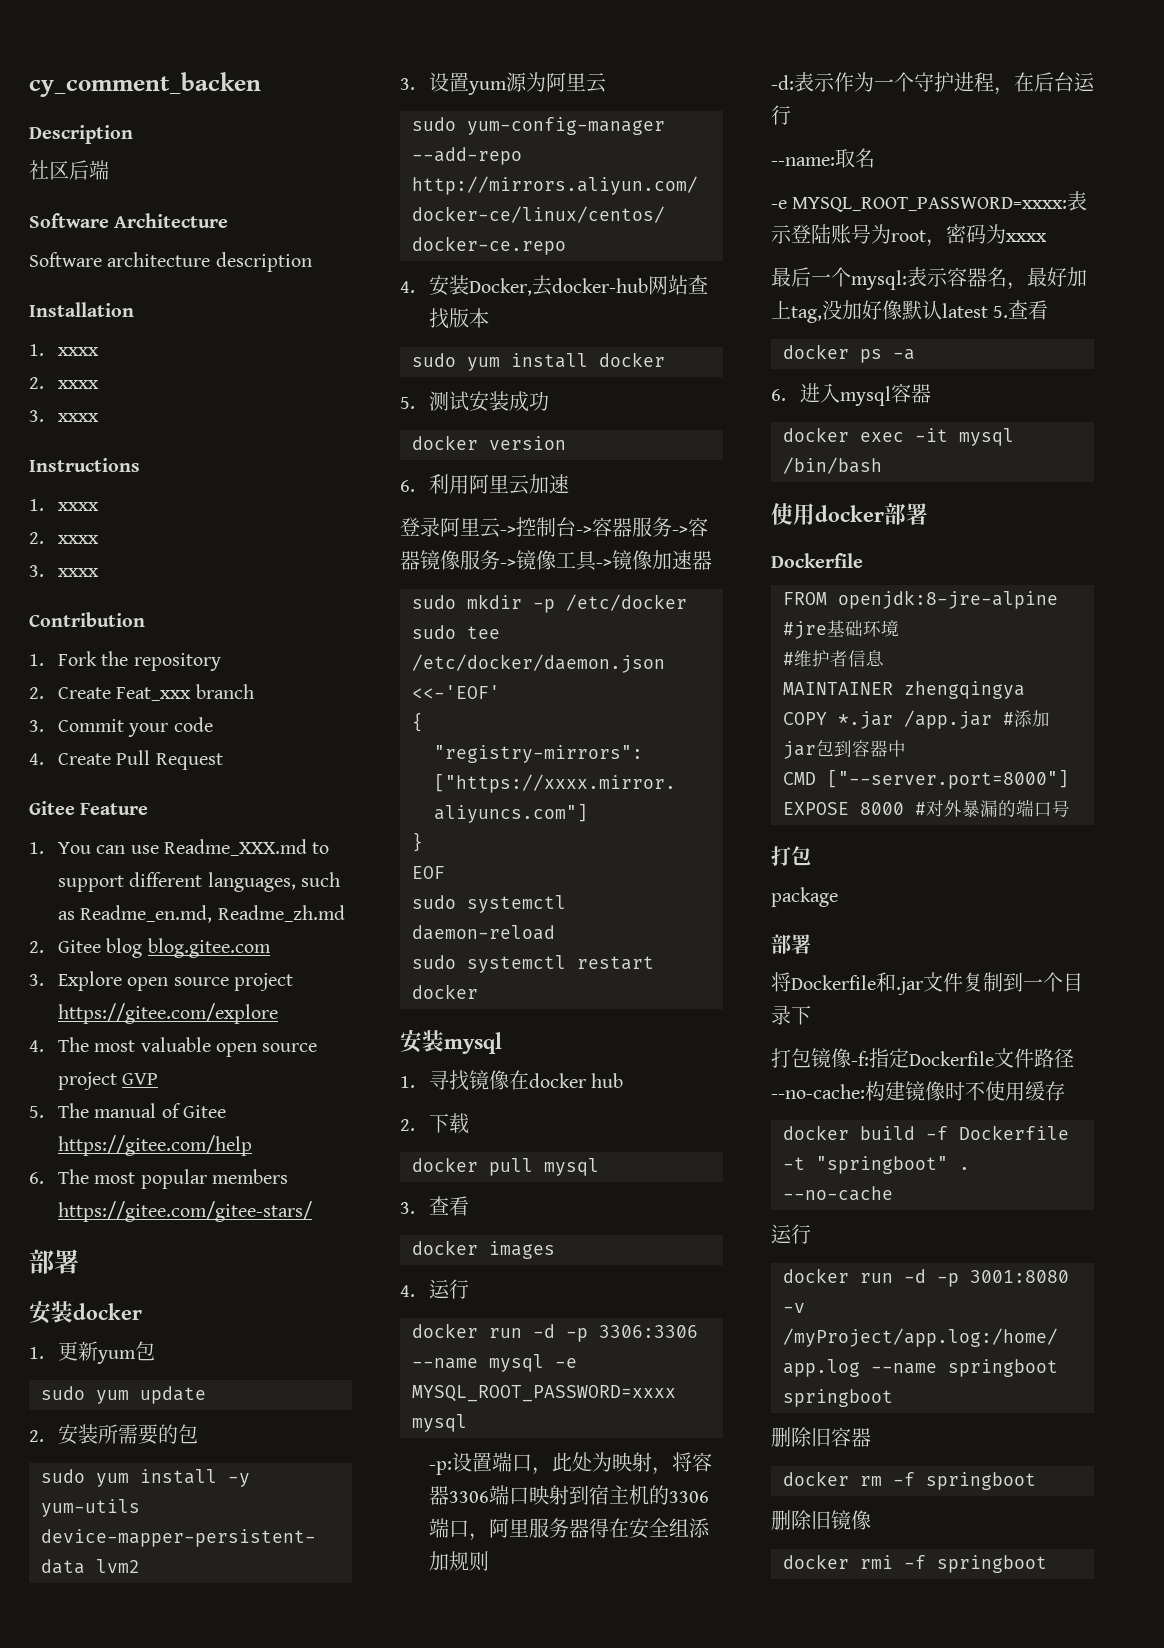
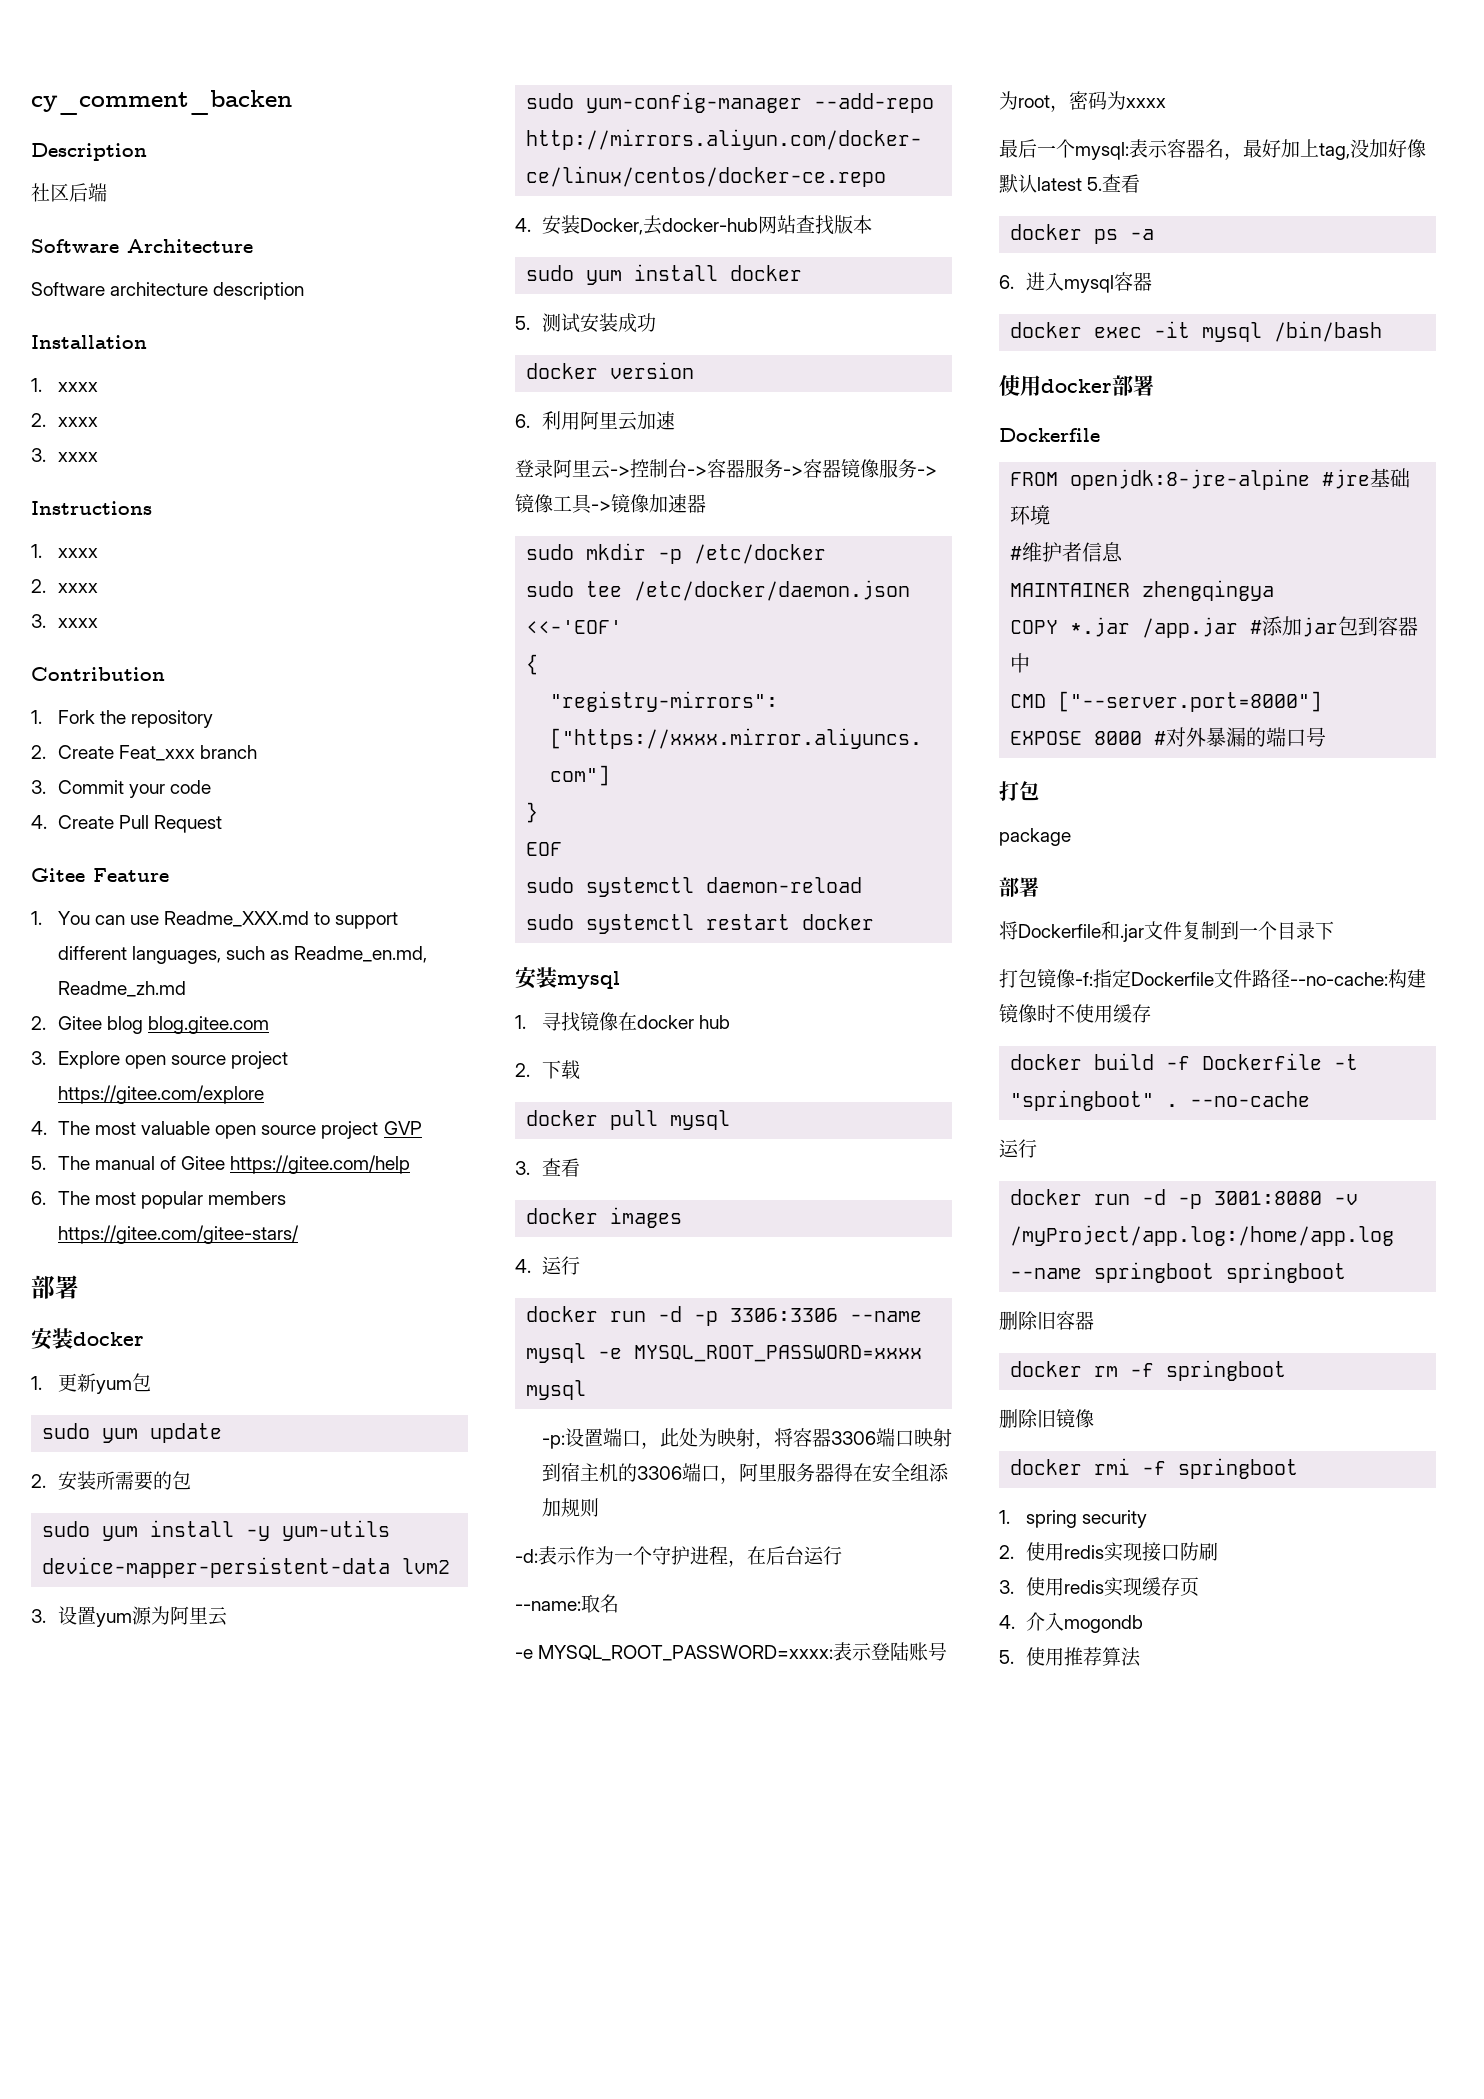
(1047, 1564) none -> [999,1510,1147,1528] [999,1542,1218,1562] [999,1577,1199,1597] [999,1612,1143,1633] [999,1647,1141,1667] // 1. spring security // 2.使用redis实现接口防刷 // 3.使用redis实现缓存页 // 4.介入mogondb // 5.使用推荐算法

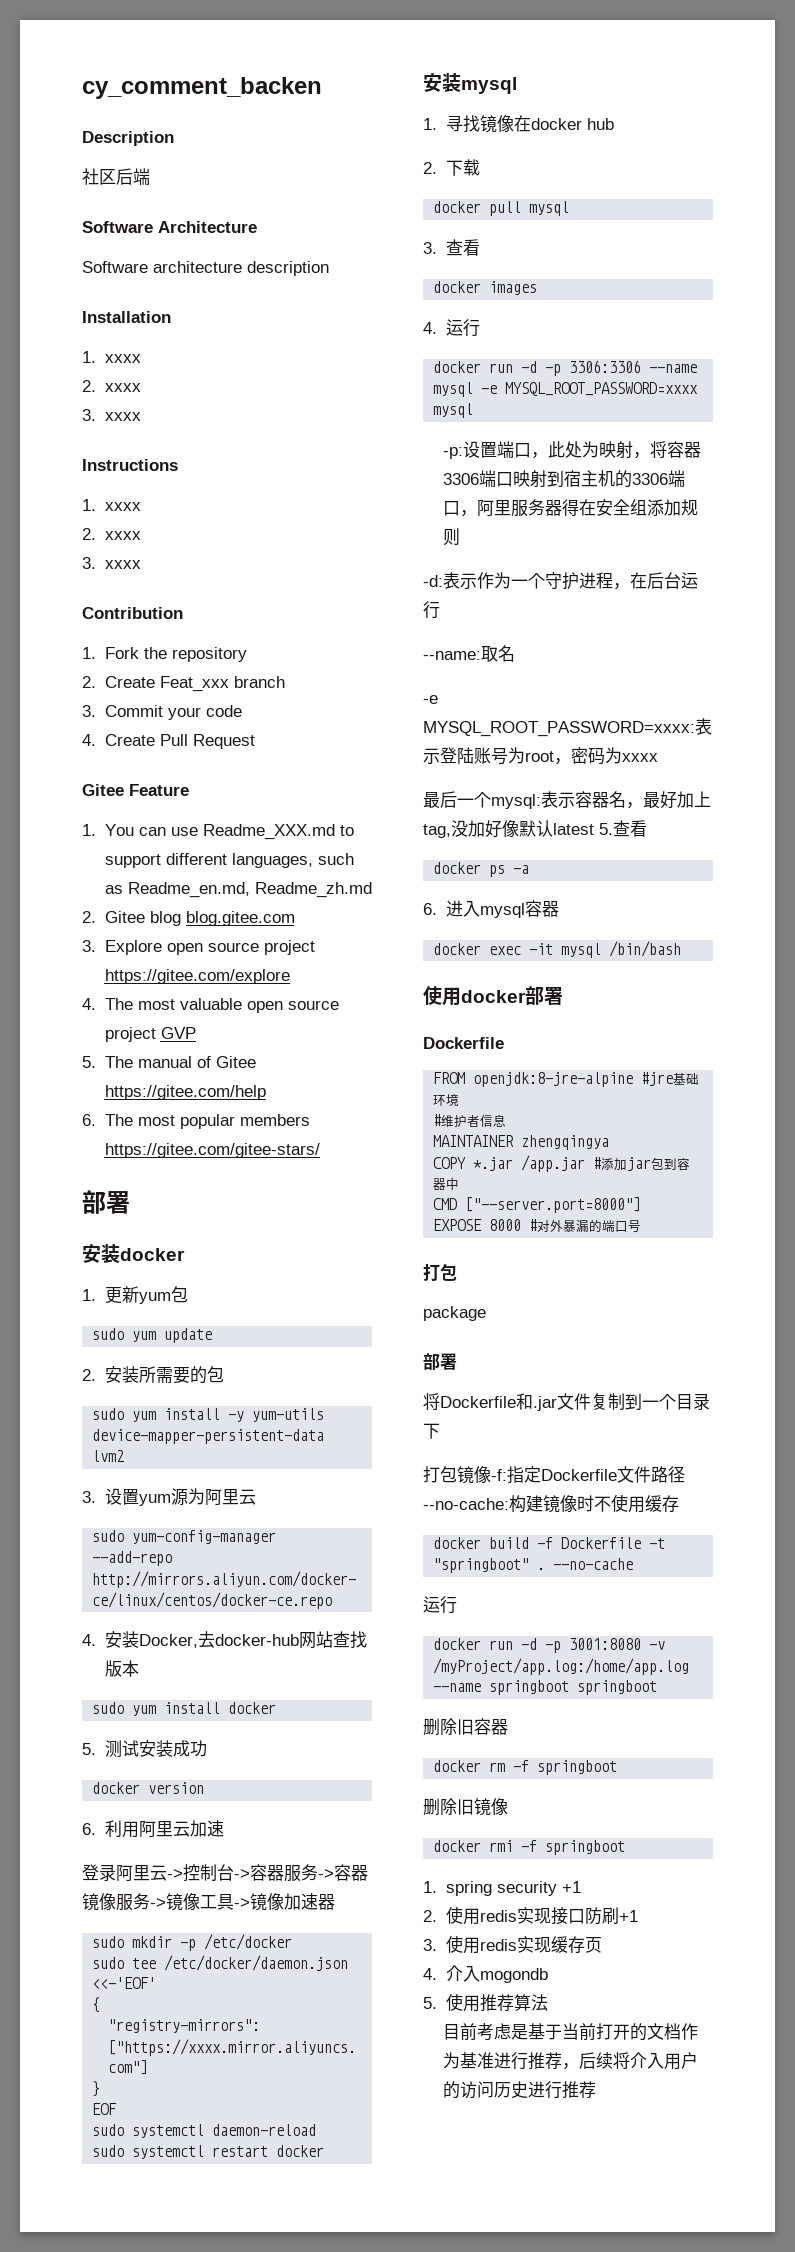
(1147, 1519) none -> [561,1881,581,1893] +1
(1218, 1551) none -> [618,1910,638,1922] +1
(1141, 1657) none -> [443,2023,699,2041] [443,2052,699,2070] [443,2081,597,2099] // 目前考虑是基于当前打开的文档作为基准进行推荐，后续将介入用户的访问历史进行推荐

